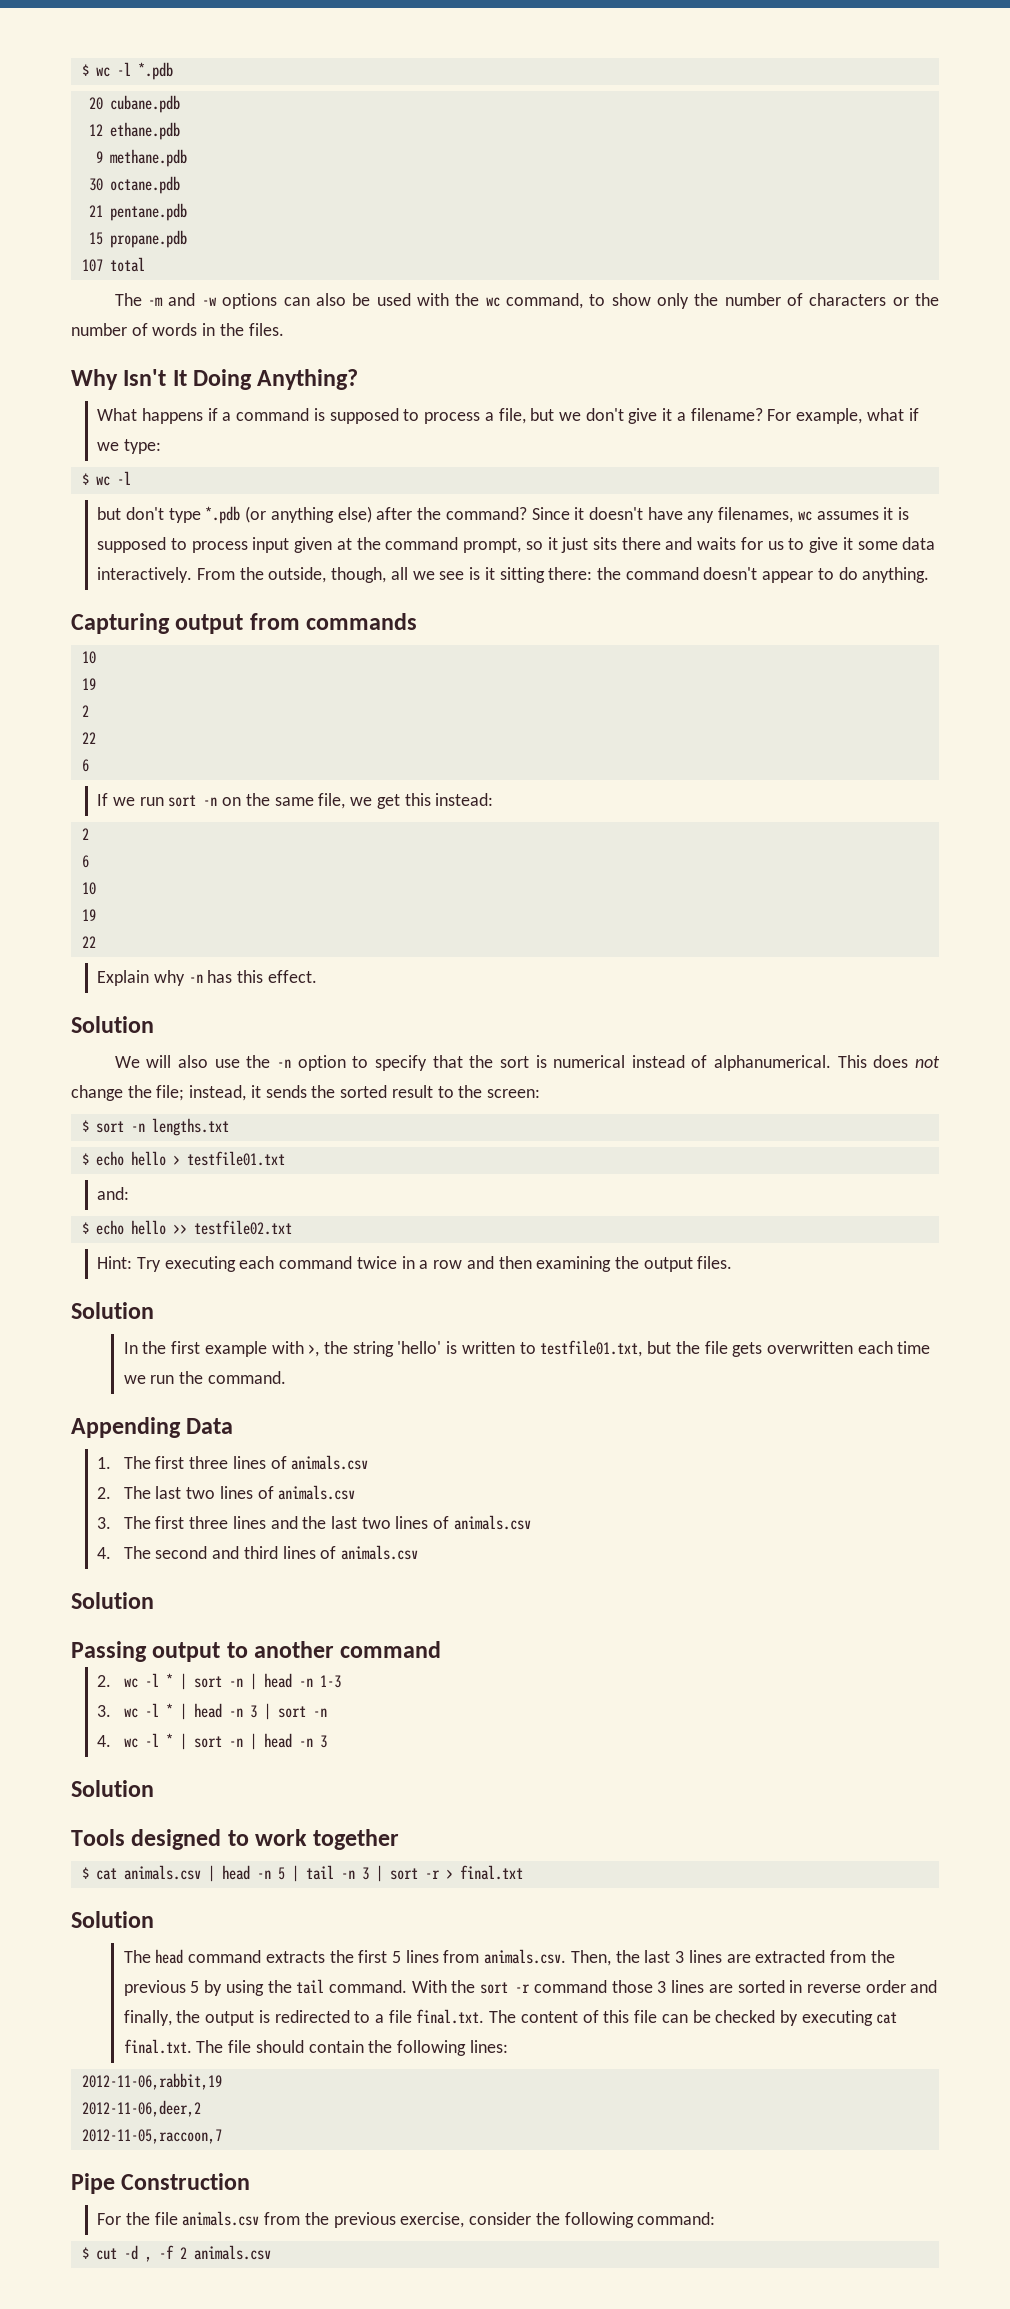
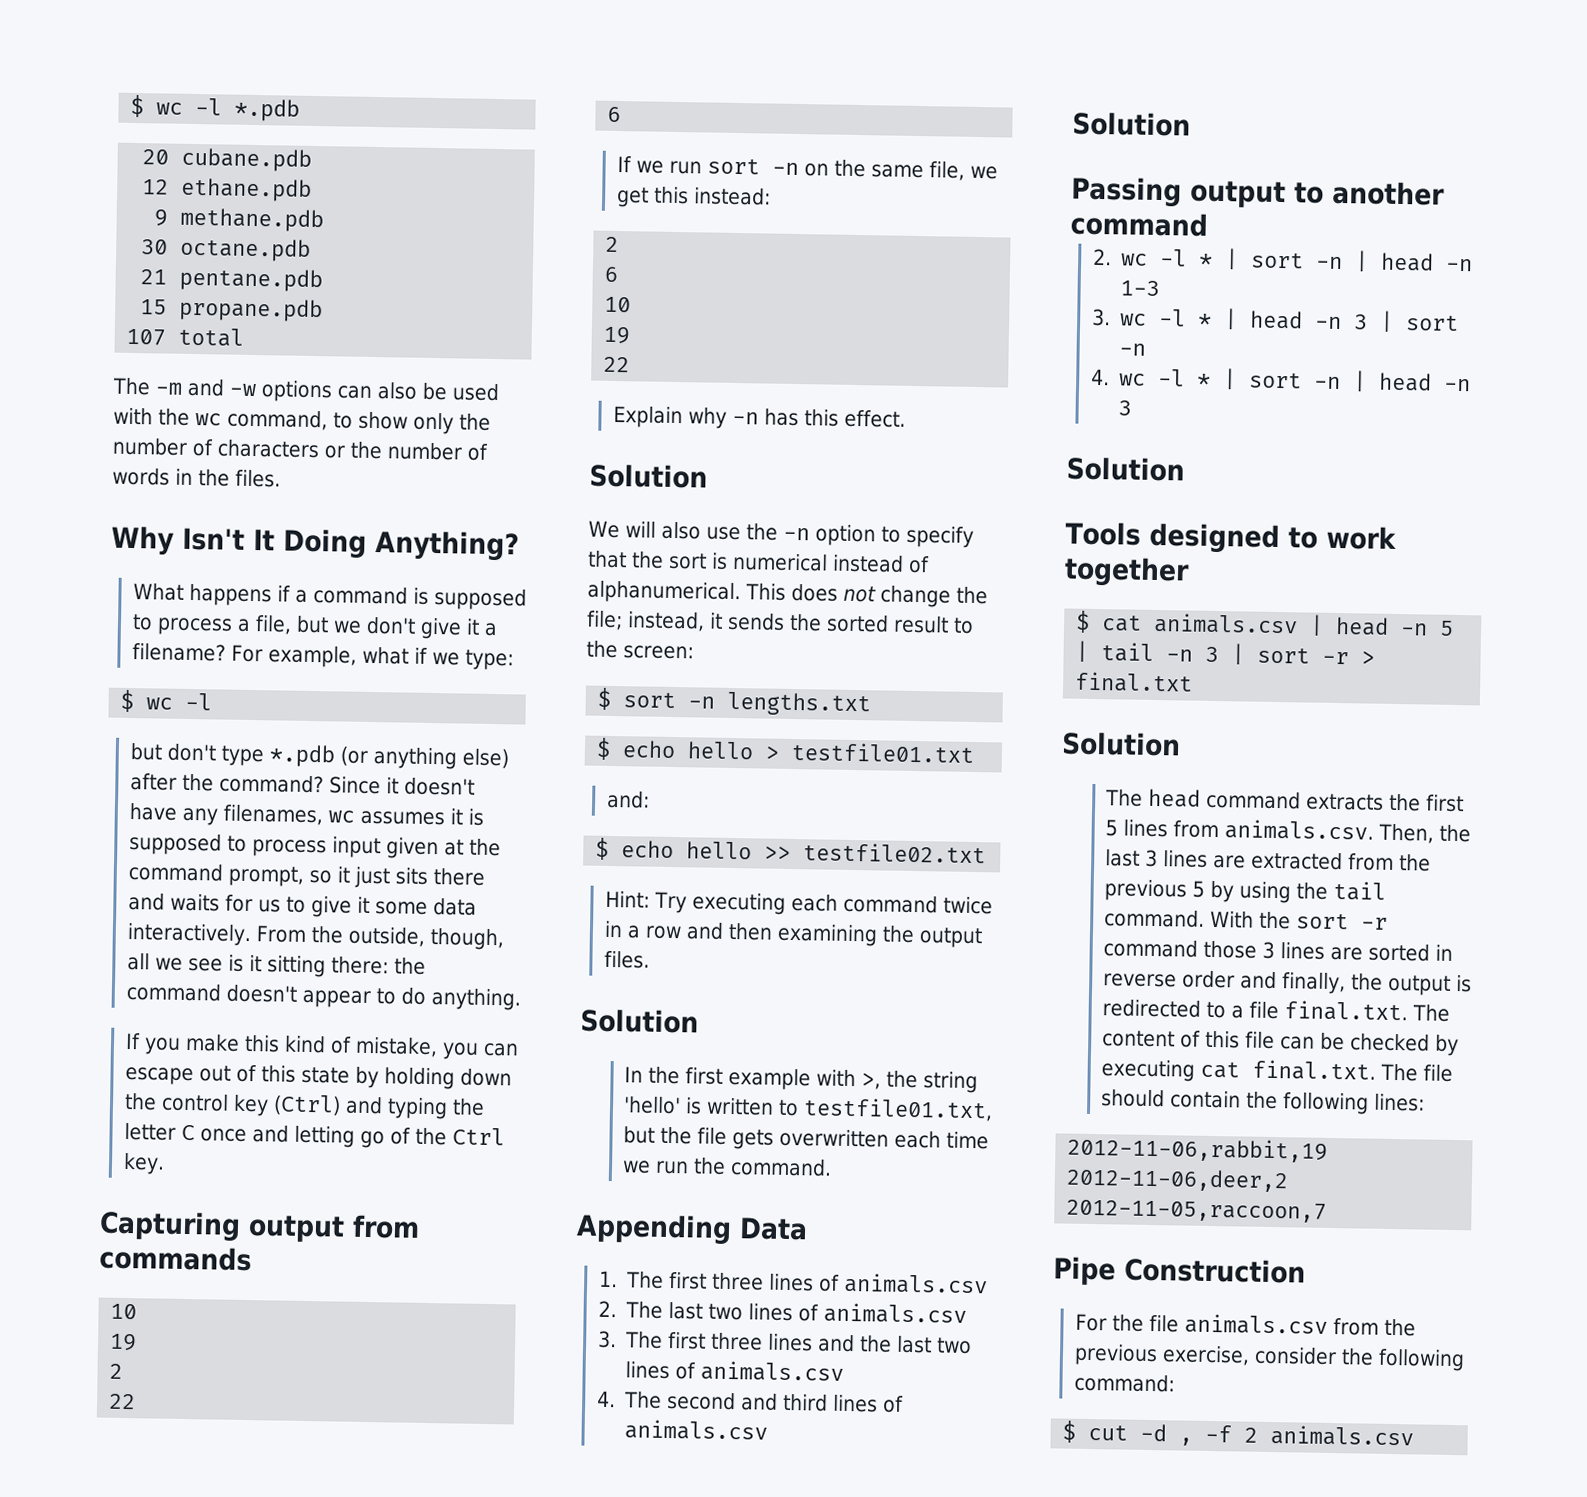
(930, 575) none -> [124,1032,519,1060] [124,1064,512,1090] [123,1092,485,1120] [123,1122,505,1149] [122,1152,165,1175] // If you make this kind of mistake, you can escape out of this state by holding down the control key (Ctrl) and typing the letter C once and letting go of the Ctrl key.

